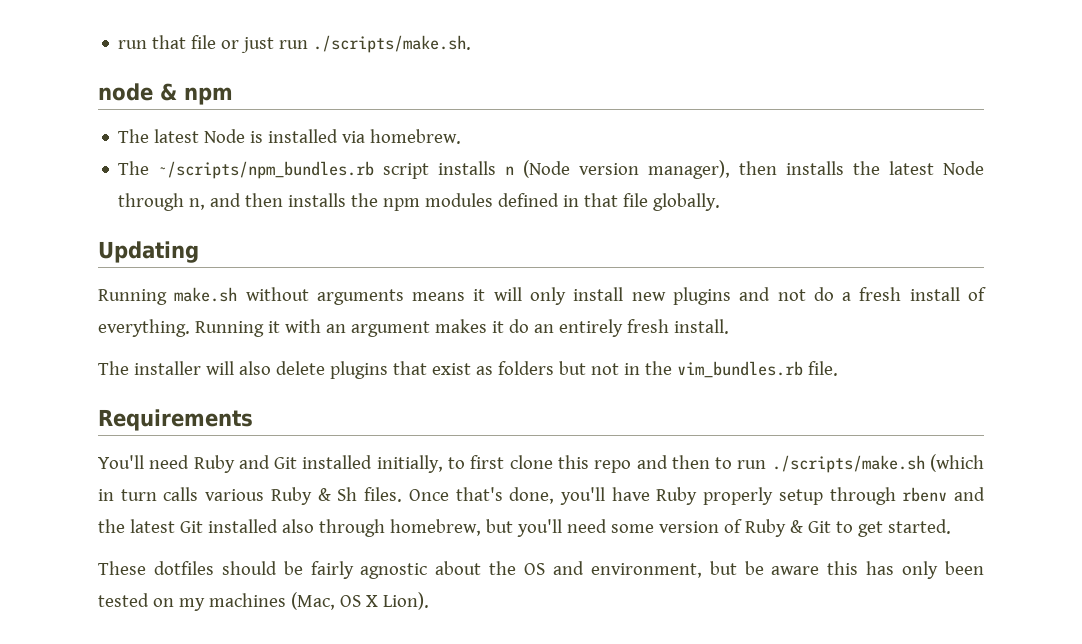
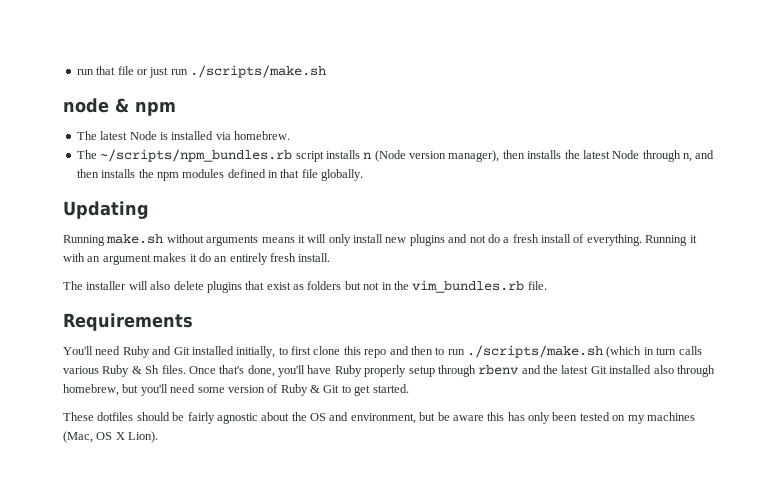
[313,35,472,53] ./scripts/make.sh. -> [190,65,326,78] ./scripts/make.sh

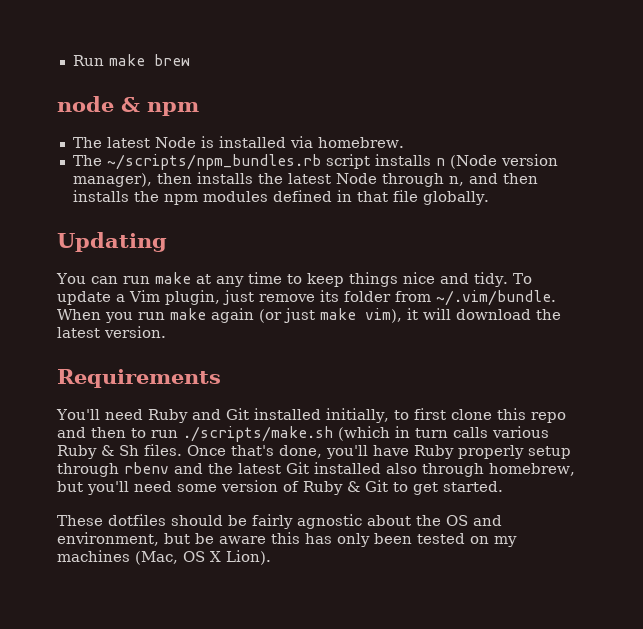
[76,65,326,78] run that file or just run ./scripts/make.sh -> [72,54,190,66] Run make brew
[63,234,697,246] [63,253,331,265] [63,280,547,293] Running make.sh without arguments means it will only install new plugins and not do a fresh install of everything. Running it with an argument makes it do an entirely fresh install. // The installer will also delete plugins that exist as folders but not in the vim_bundles.rb file. -> [56,272,532,287] [57,290,556,306] [57,308,561,323] [57,326,166,338] You can run make at any time to keep things nice and tidy. To update a Vim plugin, just remove its folder from ~/.vim/bundle. When you run make again (or just make vim), it will download the latest version.

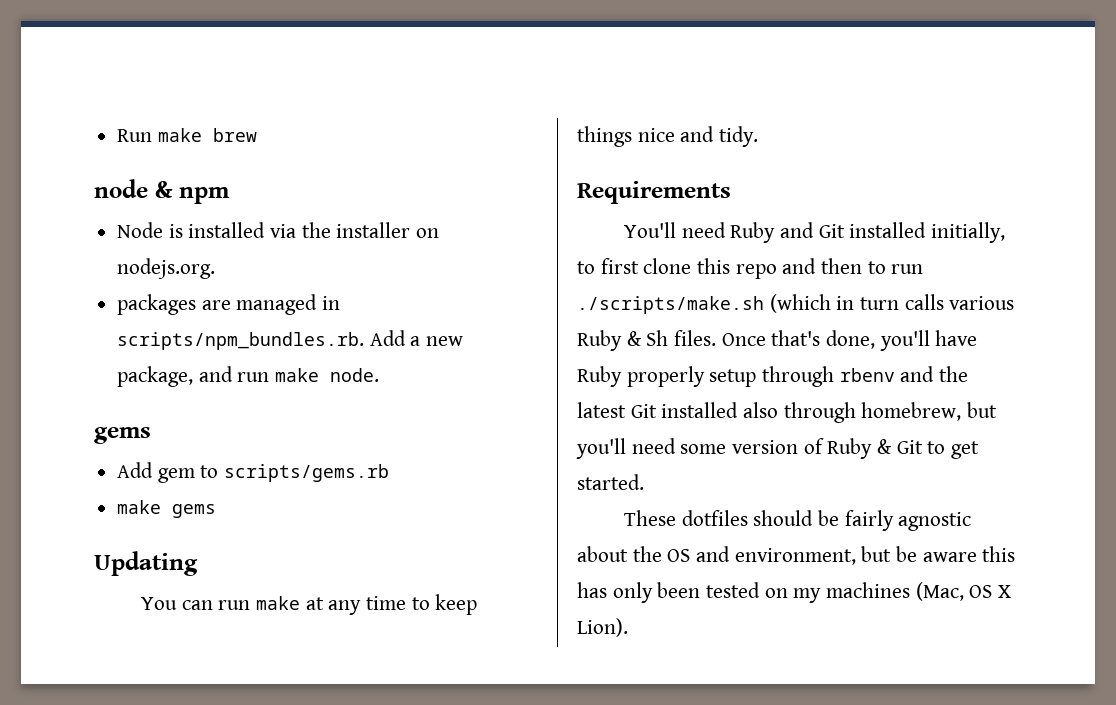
[72,137,150,148] The latest -> (231, 195) none
[317,137,404,148] [72,154,558,170] [72,172,538,187] [72,190,489,205] homebrew. // The ~/scripts/npm_bundles.rb script installs n (Node version manager), then installs the latest Node through n, and then installs the npm modules defined in that file globally. -> [301,222,440,238] [117,258,216,279] [117,294,341,315] [117,330,464,350] [117,366,380,387] [94,427,151,444] [117,462,390,483] [117,500,217,518] the installer on nodejs.org. // packages are managed in scripts/npm_bundles.rb. Add a new package, and run make node. // gems // Add gem to scripts/gems.rb // make gems
[512,273,532,284] [57,290,556,306] [57,308,561,323] [57,326,166,338] To update a Vim plugin, just remove its folder from ~/.vim/bundle. When you run make again (or just make vim), it will download the latest version. -> (759, 136) none

